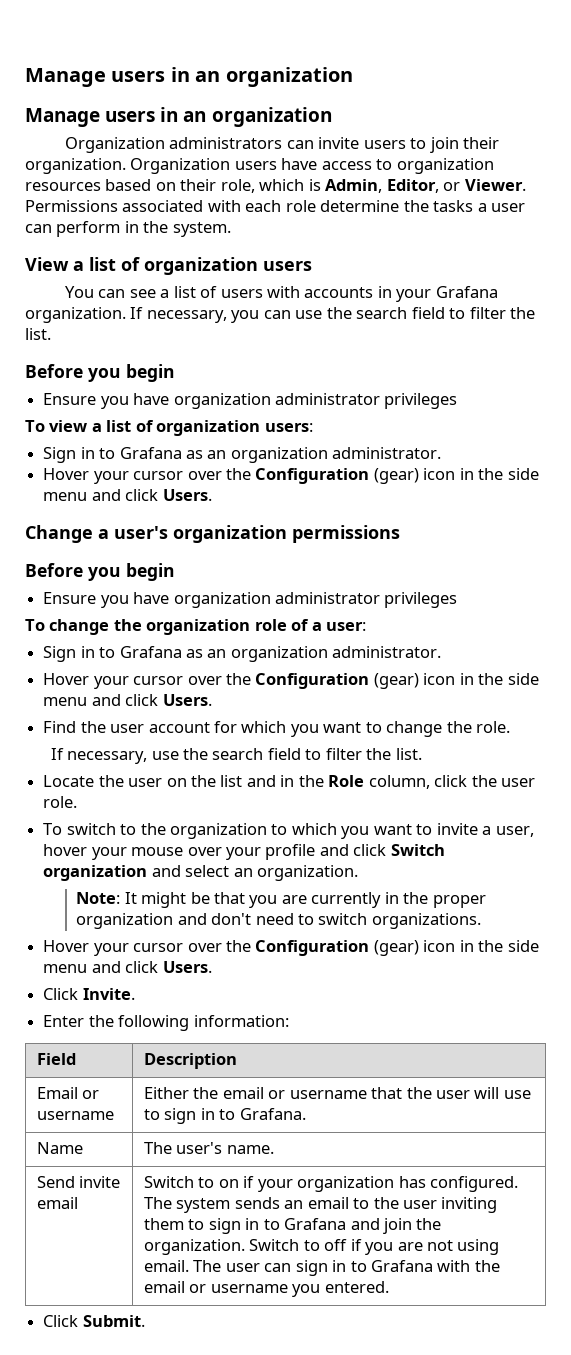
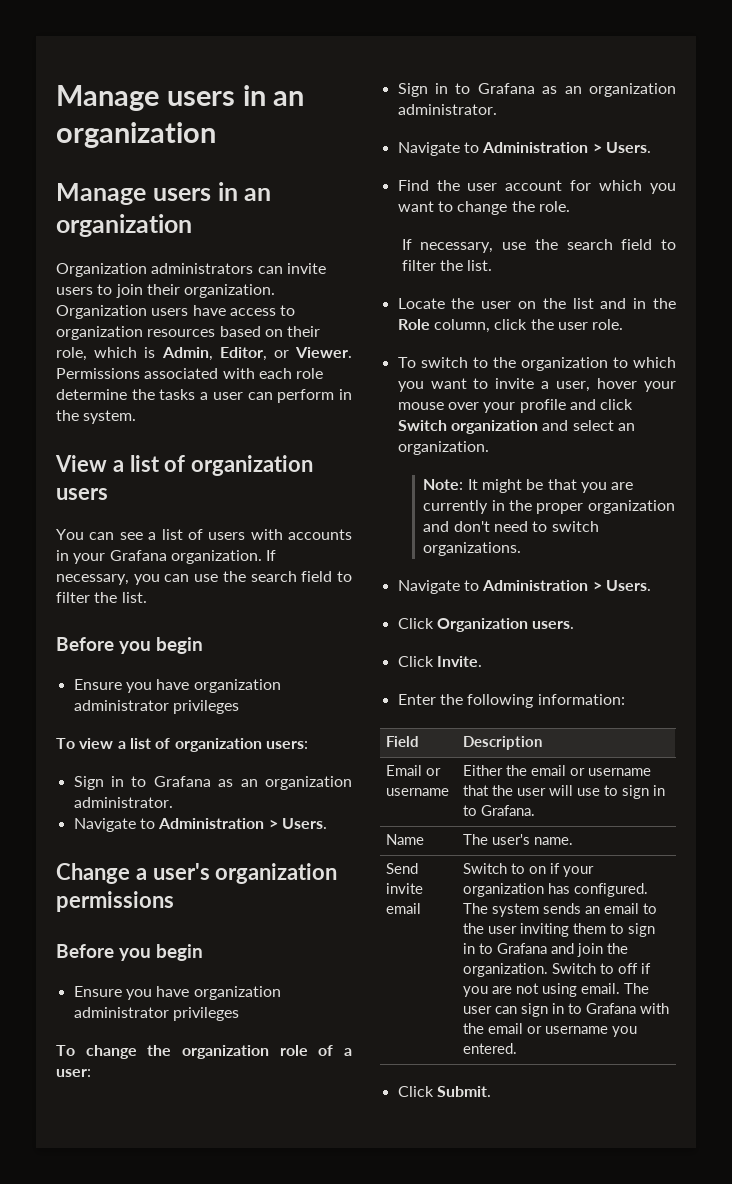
[43,468,539,484] [43,489,159,501] Hover your cursor over the Configuration (gear) icon in the side menu and click -> [73,818,278,832] Navigate to Administration >
[43,673,539,689] [43,694,159,706] Hover your cursor over the Configuration (gear) icon in the side menu and click -> [397,142,602,156] Navigate to Administration >
[43,940,539,956] [43,961,212,973] Hover your cursor over the Configuration (gear) icon in the side menu and click Users. -> [397,580,651,594] [397,618,575,632] Navigate to Administration > Users. // Click Organization users.

